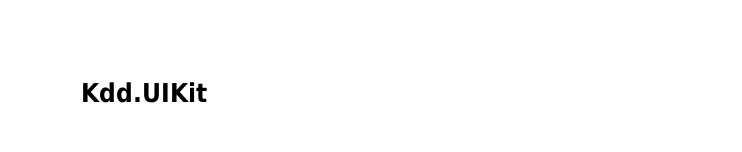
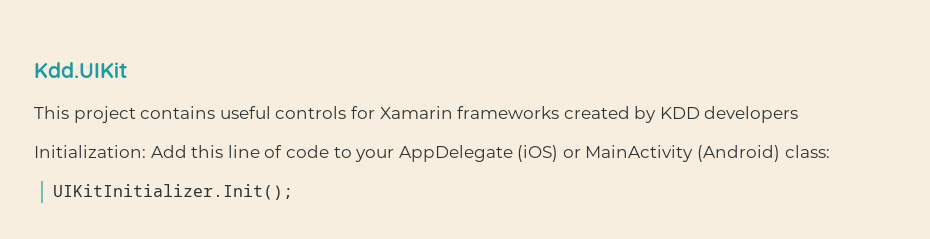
(207, 92) none -> [34,106,799,123] [34,145,830,162] [52,184,293,200] // This project contains useful controls for Xamarin frameworks created by KDD developers // Initialization: Add this line of code to your AppDelegate (iOS) or MainActivity (Android) class: // UIKitInitializer.Init();

